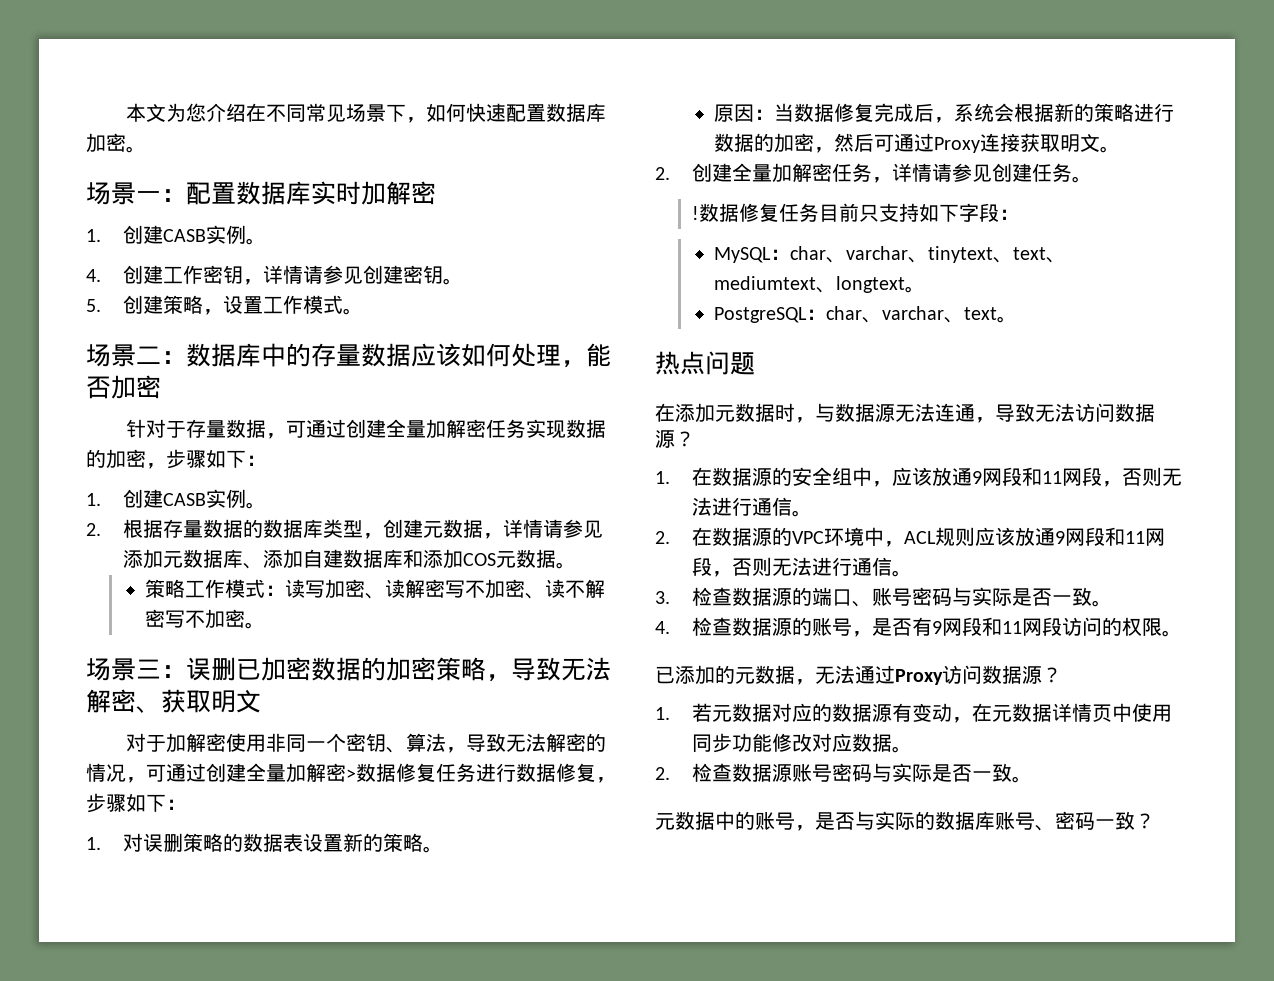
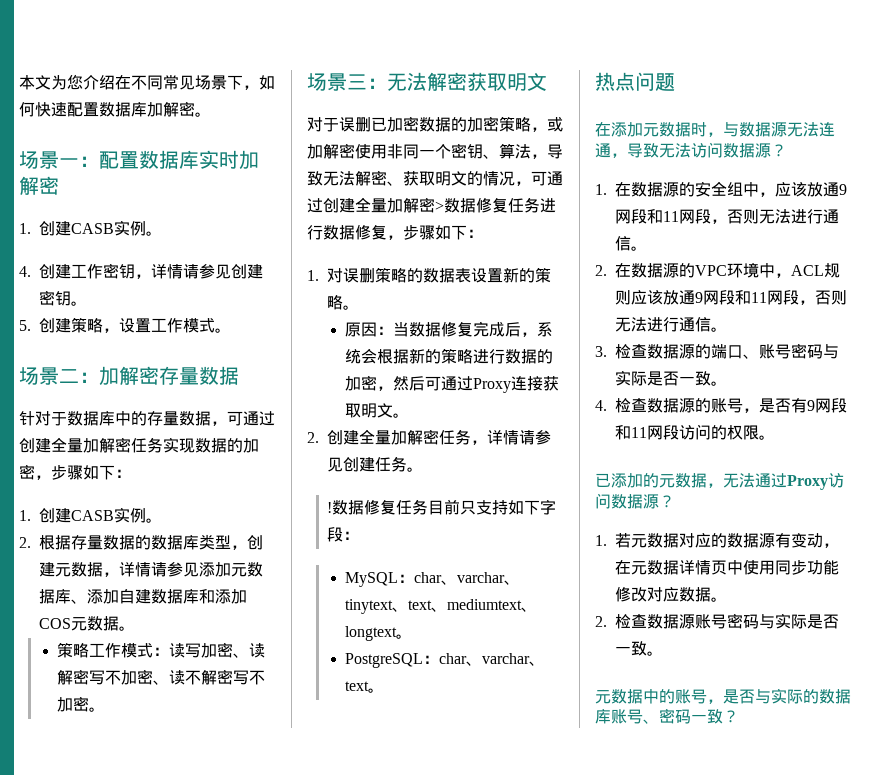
(106, 143) none -> [163,102,179,117] 解
(186, 357) none -> [99,366,239,386] [19,411,67,426] 加解密存量数据 // 针对于
[411,343,611,368] [86,375,161,399] [125,419,266,438] 应该如何处理，能否加密 // 针对于存量数据 -> (211, 418) none
(186, 671) none -> [387,72,547,91] [307,117,339,132] 无法解密获取明文 // 对于
[511,657,611,681] [86,689,261,713] [125,733,166,752] 导致无法解密、获取明文 // 对于 -> [547,117,563,132] 或
(586, 742) none -> [387,171,467,186] 、获取明文

